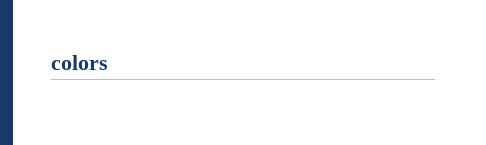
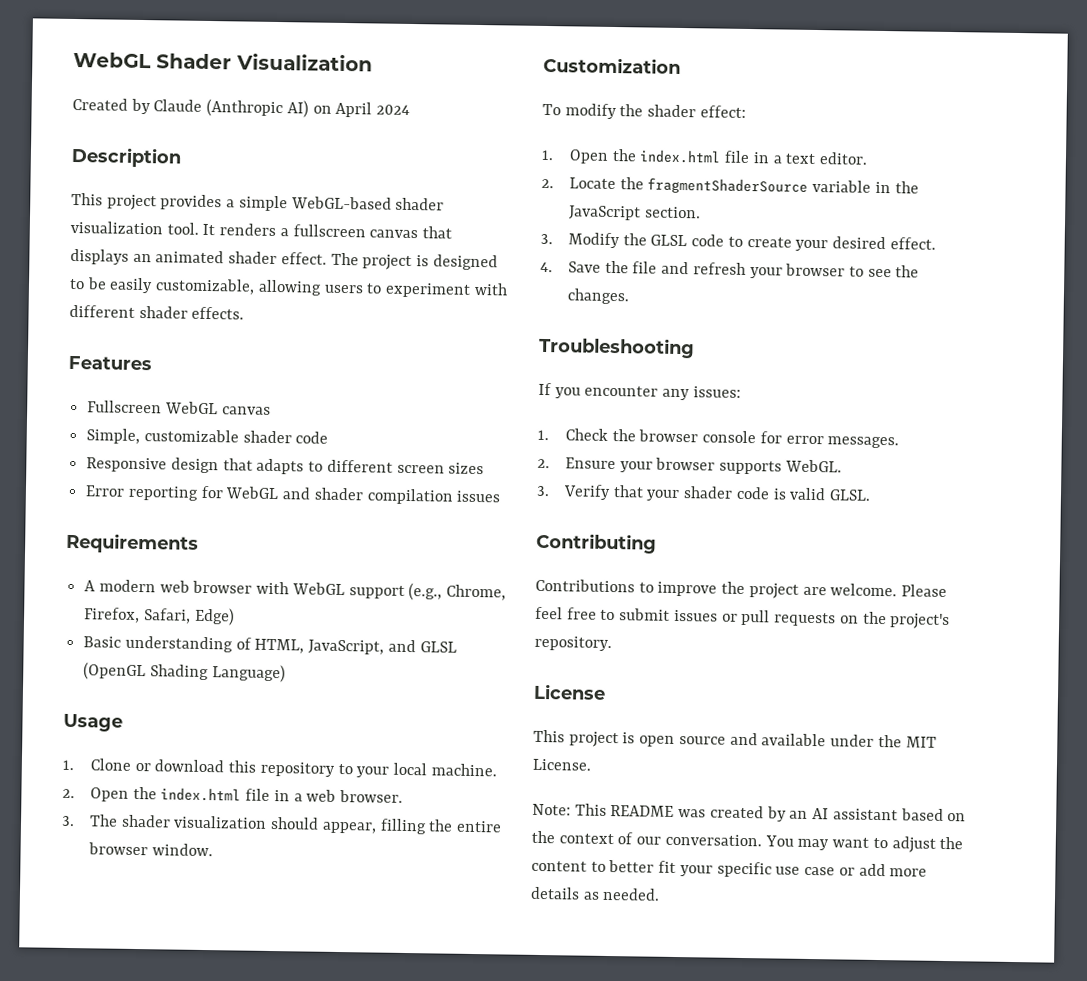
[51,55,108,70] colors -> [73,51,373,72] [72,97,411,118] [71,146,182,168] [71,192,445,212] [70,220,453,239] [70,248,498,271] [69,277,508,298] [69,304,245,320] [68,355,152,371] [87,400,271,415] [86,428,329,445] [86,457,485,475] [85,485,501,505] [66,532,199,554] [84,579,507,601] [83,607,235,626] [83,635,457,655] [83,662,286,683] [63,713,123,732] [62,758,497,778] [62,786,403,803] [61,814,502,835] [87,842,213,857] [543,56,681,74] [542,103,746,120] [541,148,868,165] [541,177,919,195] [568,205,701,221] [540,232,936,252] [540,260,920,279] [566,288,629,305] [538,336,695,359] [538,382,741,401] [537,428,900,449] [537,457,842,475] [536,484,871,502] [536,532,657,554] [535,578,948,599] [535,606,951,630] [534,635,612,652] [533,683,606,700] [533,729,937,748] [532,758,592,771] [532,803,967,822] [531,830,964,853] [531,860,928,878] [530,886,661,901] WebGL Shader Visualization // Created by Claude (Anthropic AI) on April 2024 // Description // This project provides a simple WebGL-based shader visualization tool. It renders a fullscreen canvas that displays an animated shader effect. The project is designed to be easily customizable, allowing users to experiment with different shader effects. // Features // Fullscreen WebGL canvas // Simple, customizable shader code // Responsive design that adapts to different screen sizes // Error reporting for WebGL and shader compilation issues // Requirements // A modern web browser with WebGL support (e.g., Chrome, Firefox, Safari, Edge) // Basic understanding of HTML, JavaScript, and GLSL (OpenGL Shading Language) // Usage // 1. Clone or download this repository to your local machine. // 2. Open the index.html file in a web browser. // 3. The shader visualization should appear, filling the entire browser window. // Customization // To modify the shader effect: // 1. Open the index.html file in a text editor. // 2. Locate the fragmentShaderSource variable in the JavaScript section. // 3. Modify the GLSL code to create your desired effect. // 4. Save the file and refresh your browser to see the changes. // Troubleshooting // If you encounter any issues: // 1. Check the browser console for error messages. // 2. Ensure your browser supports WebGL. // 3. Verify that your shader code is valid GLSL. // Contributing // Contributions to improve the project are welcome. Please feel free to submit issues or pull requests on the project's repository. // License // This project is open source and available under the MIT License. // Note: This README was created by an AI assistant based on the context of our conversation. You may want to adjust the content to better fit your specific use case or add more details as needed.

